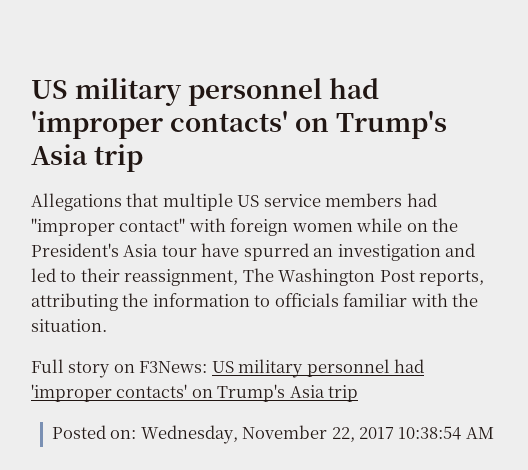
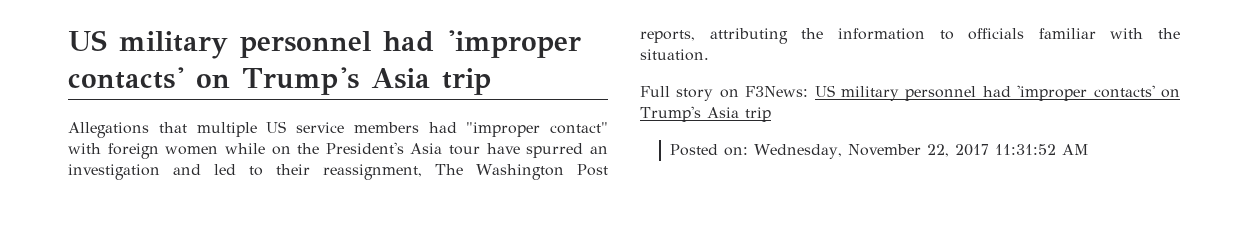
[398,426,462,440] 10:38:54 -> [994,144,1056,155] 11:31:52

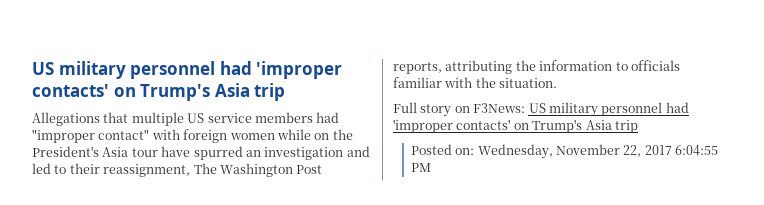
[994,144,1089,155] 11:31:52 AM -> [675,145,719,156] [410,163,431,172] 6:04:55 PM

